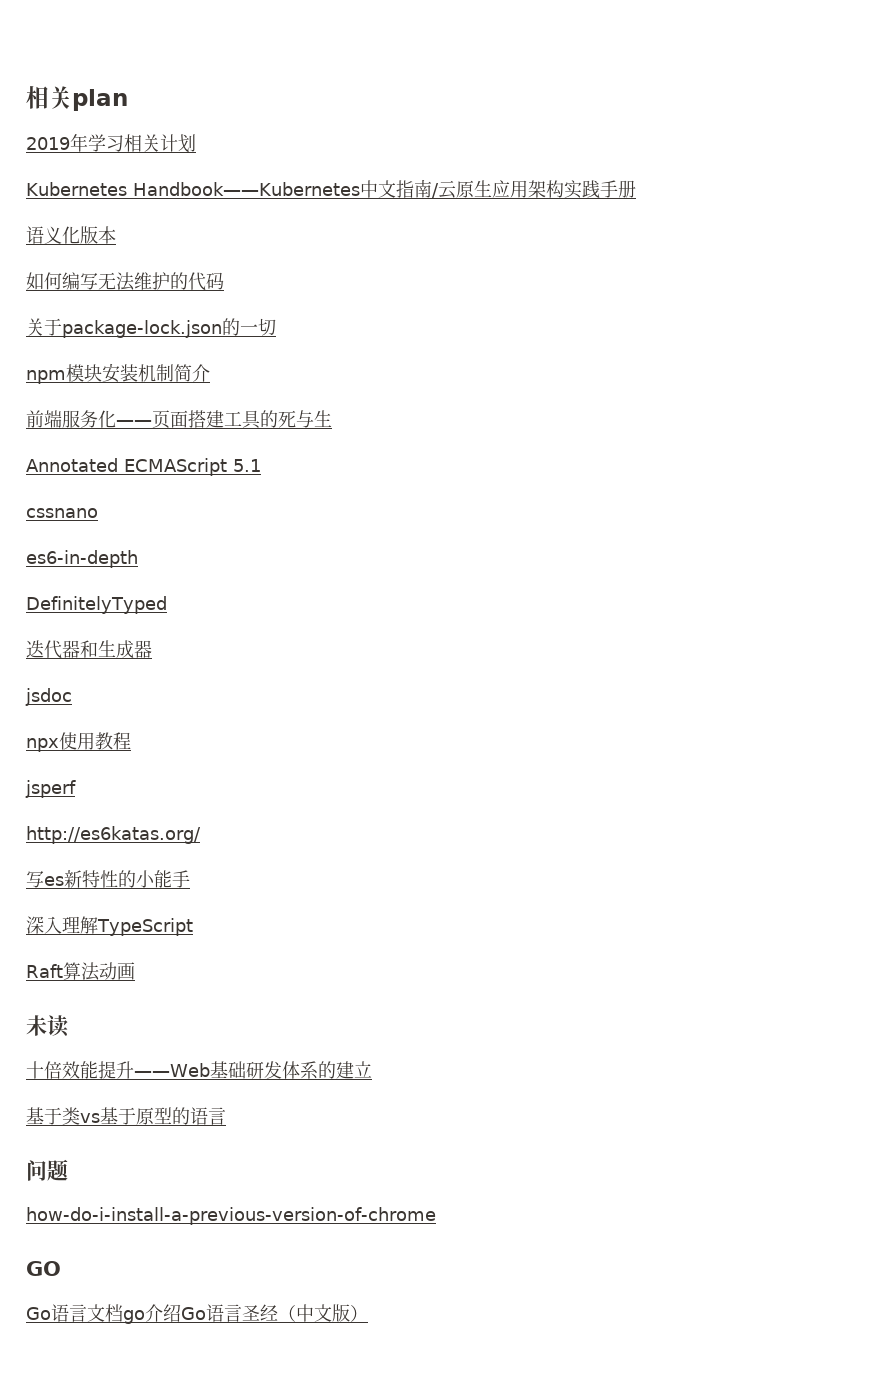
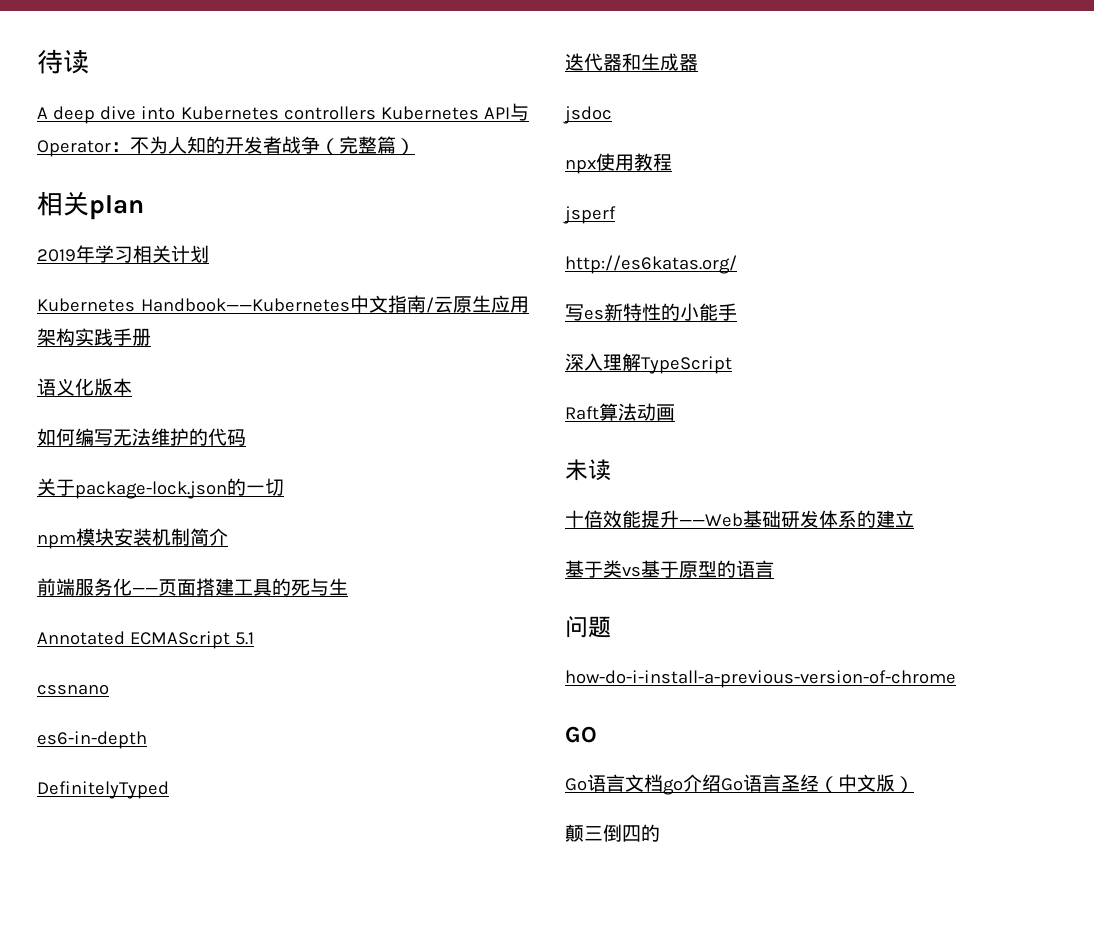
(26, 97) none -> [37,49,89,74] [37,103,529,124] [37,136,415,157] 待读 // A deep dive into Kubernetes controllers Kubernetes API与Operator：不为人知的开发者战争（完整篇） //
(368, 1313) none -> [565,824,660,842] // 颠三倒四的

